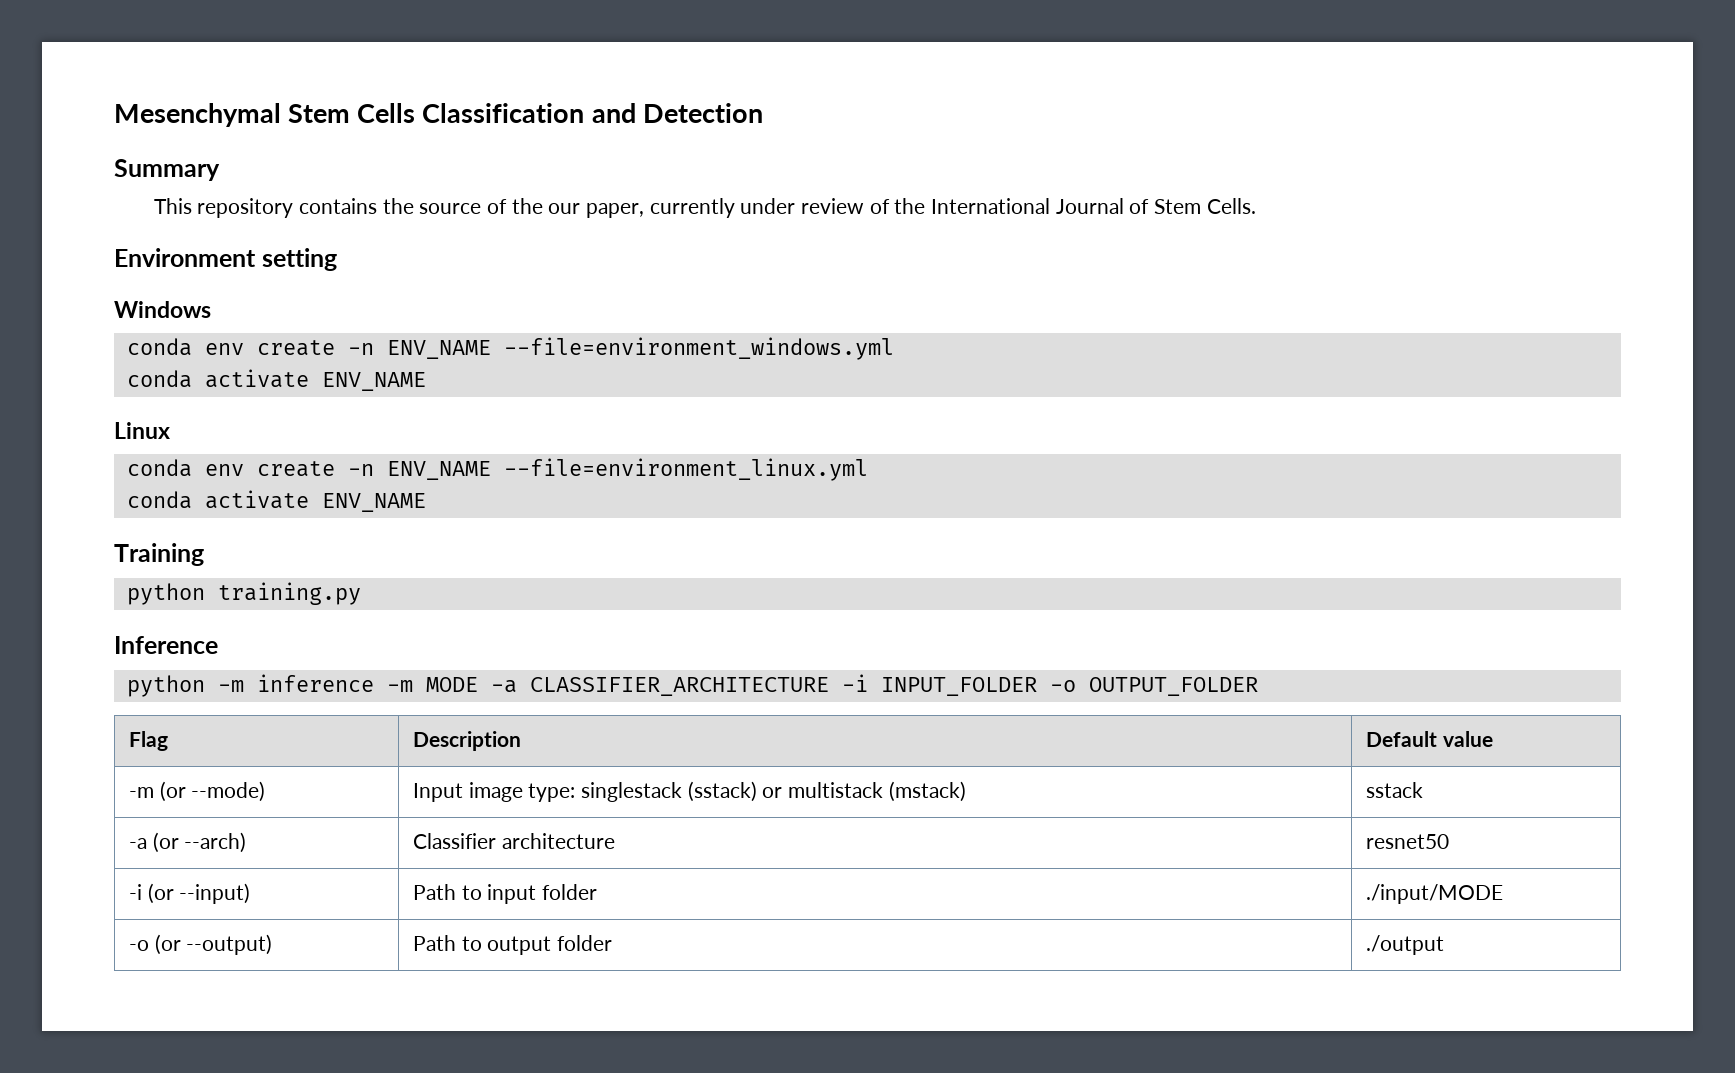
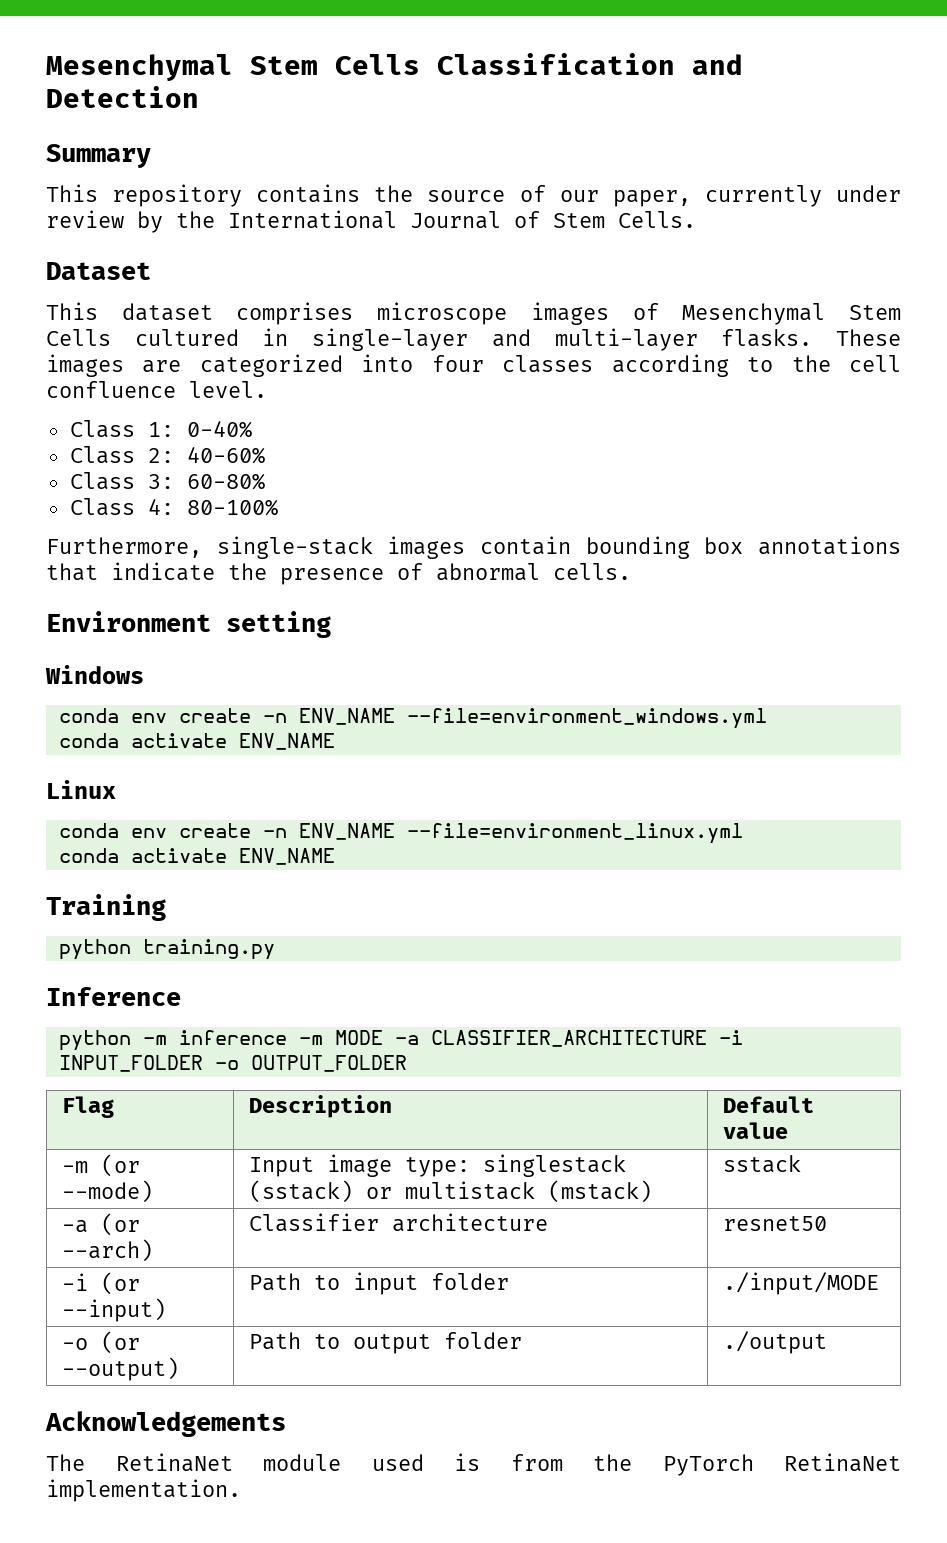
[511,198,543,214] the -> (546, 193) none
[869,199,890,214] of -> [137,211,163,233] by
(1256, 206) none -> [46,262,151,280] [46,302,901,325] [46,328,901,351] [46,354,902,377] [46,381,267,398] [69,420,252,438] [69,446,265,464] [69,472,265,490] [69,498,278,516] [46,536,901,559] [46,562,631,585] // Dataset // This dataset comprises microscope images of Mesenchymal Stem Cells cultured in single-layer and multi-layer flasks. These images are categorized into four classes according to the cell confluence level. // Class 1: 0-40% // Class 2: 40-60% // Class 3: 60-80% // Class 4: 80-100% // Furthermore, single-stack images contain bounding box annotations that indicate the presence of abnormal cells.
(1444, 945) none -> [45,1411,286,1437] [46,1453,901,1476] [46,1479,241,1502] // Acknowledgements // The RetinaNet module used is from the PyTorch RetinaNet implementation.

